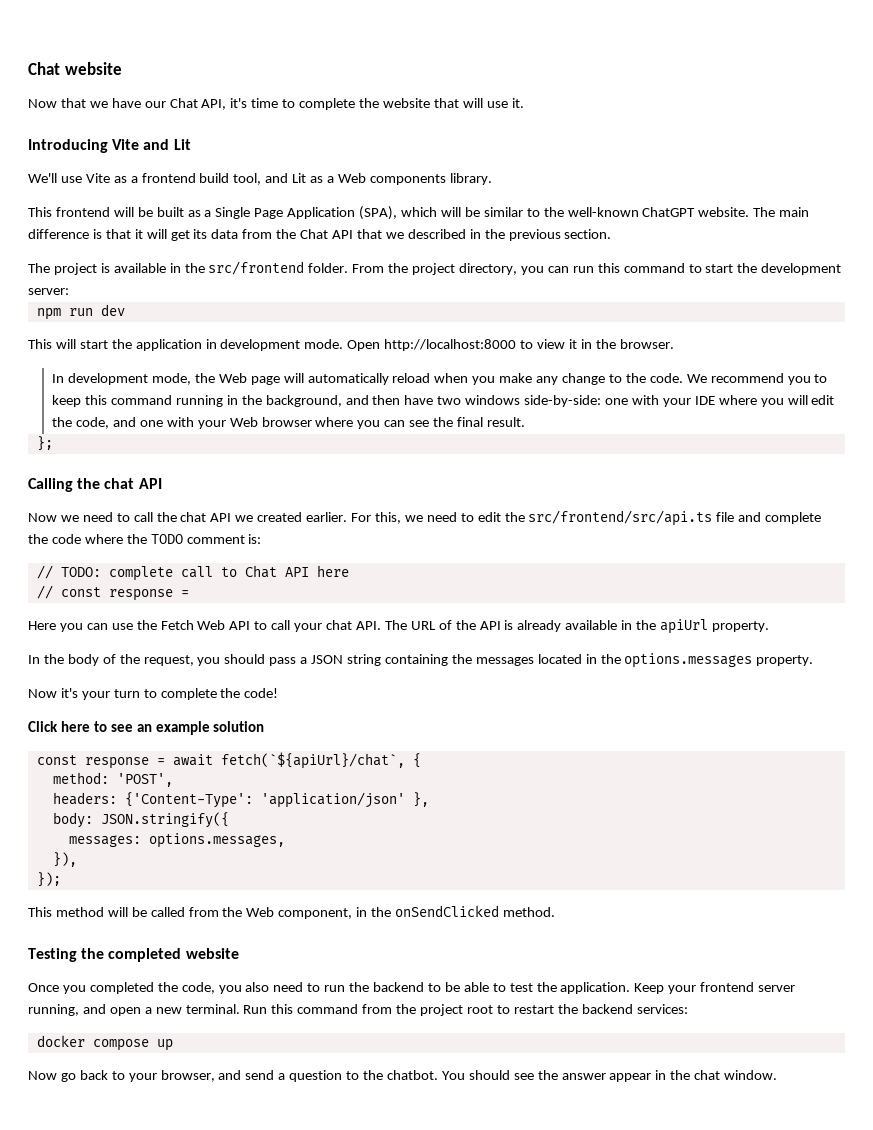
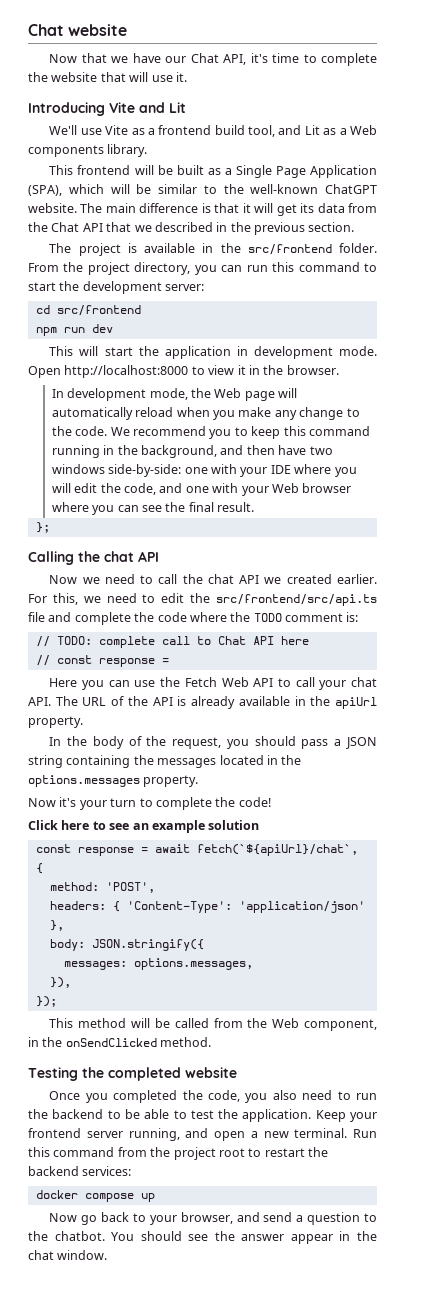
(69, 291) none -> [35,305,141,316] // cd src/frontend
[124,792,253,808] {'Content-Type': -> [112,901,232,913] { 'Content-Type':

